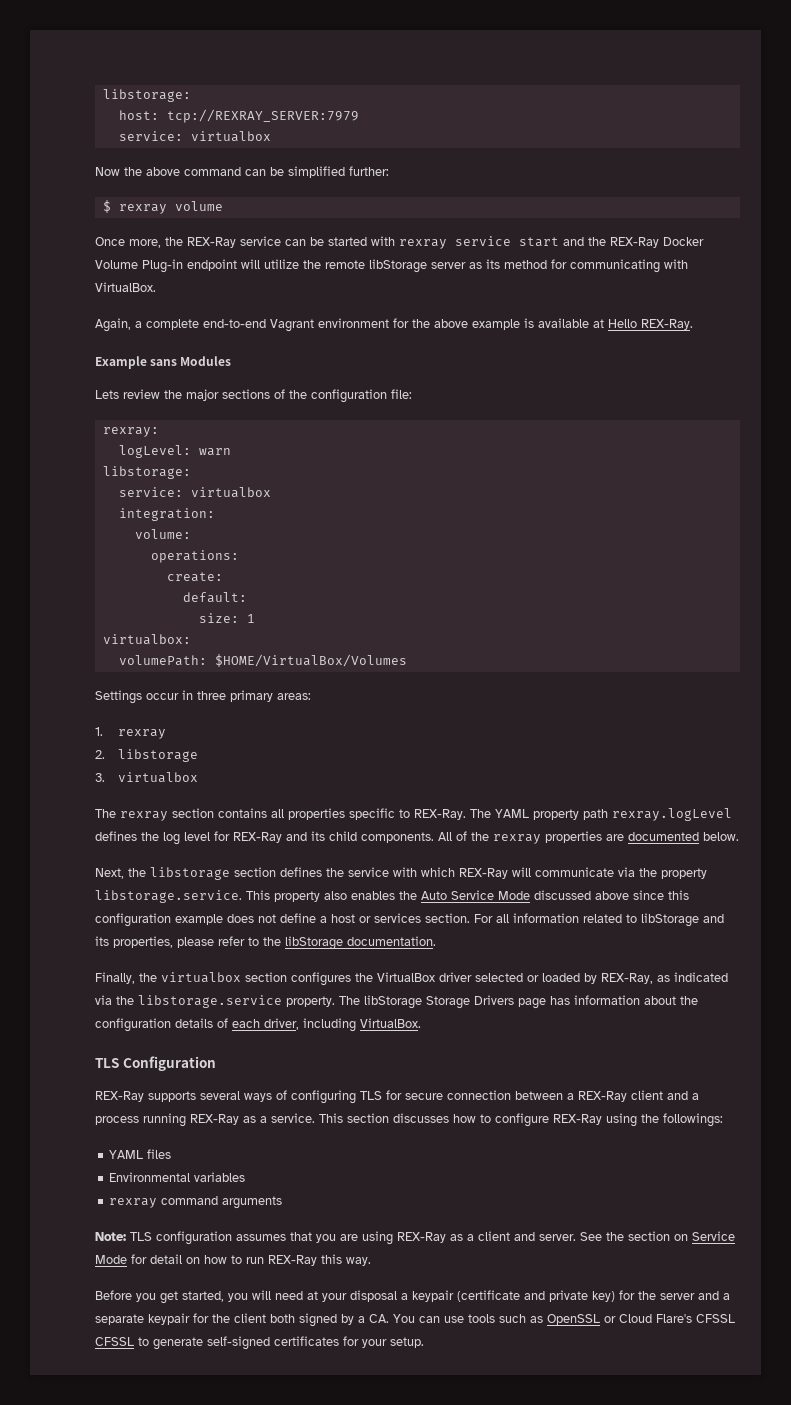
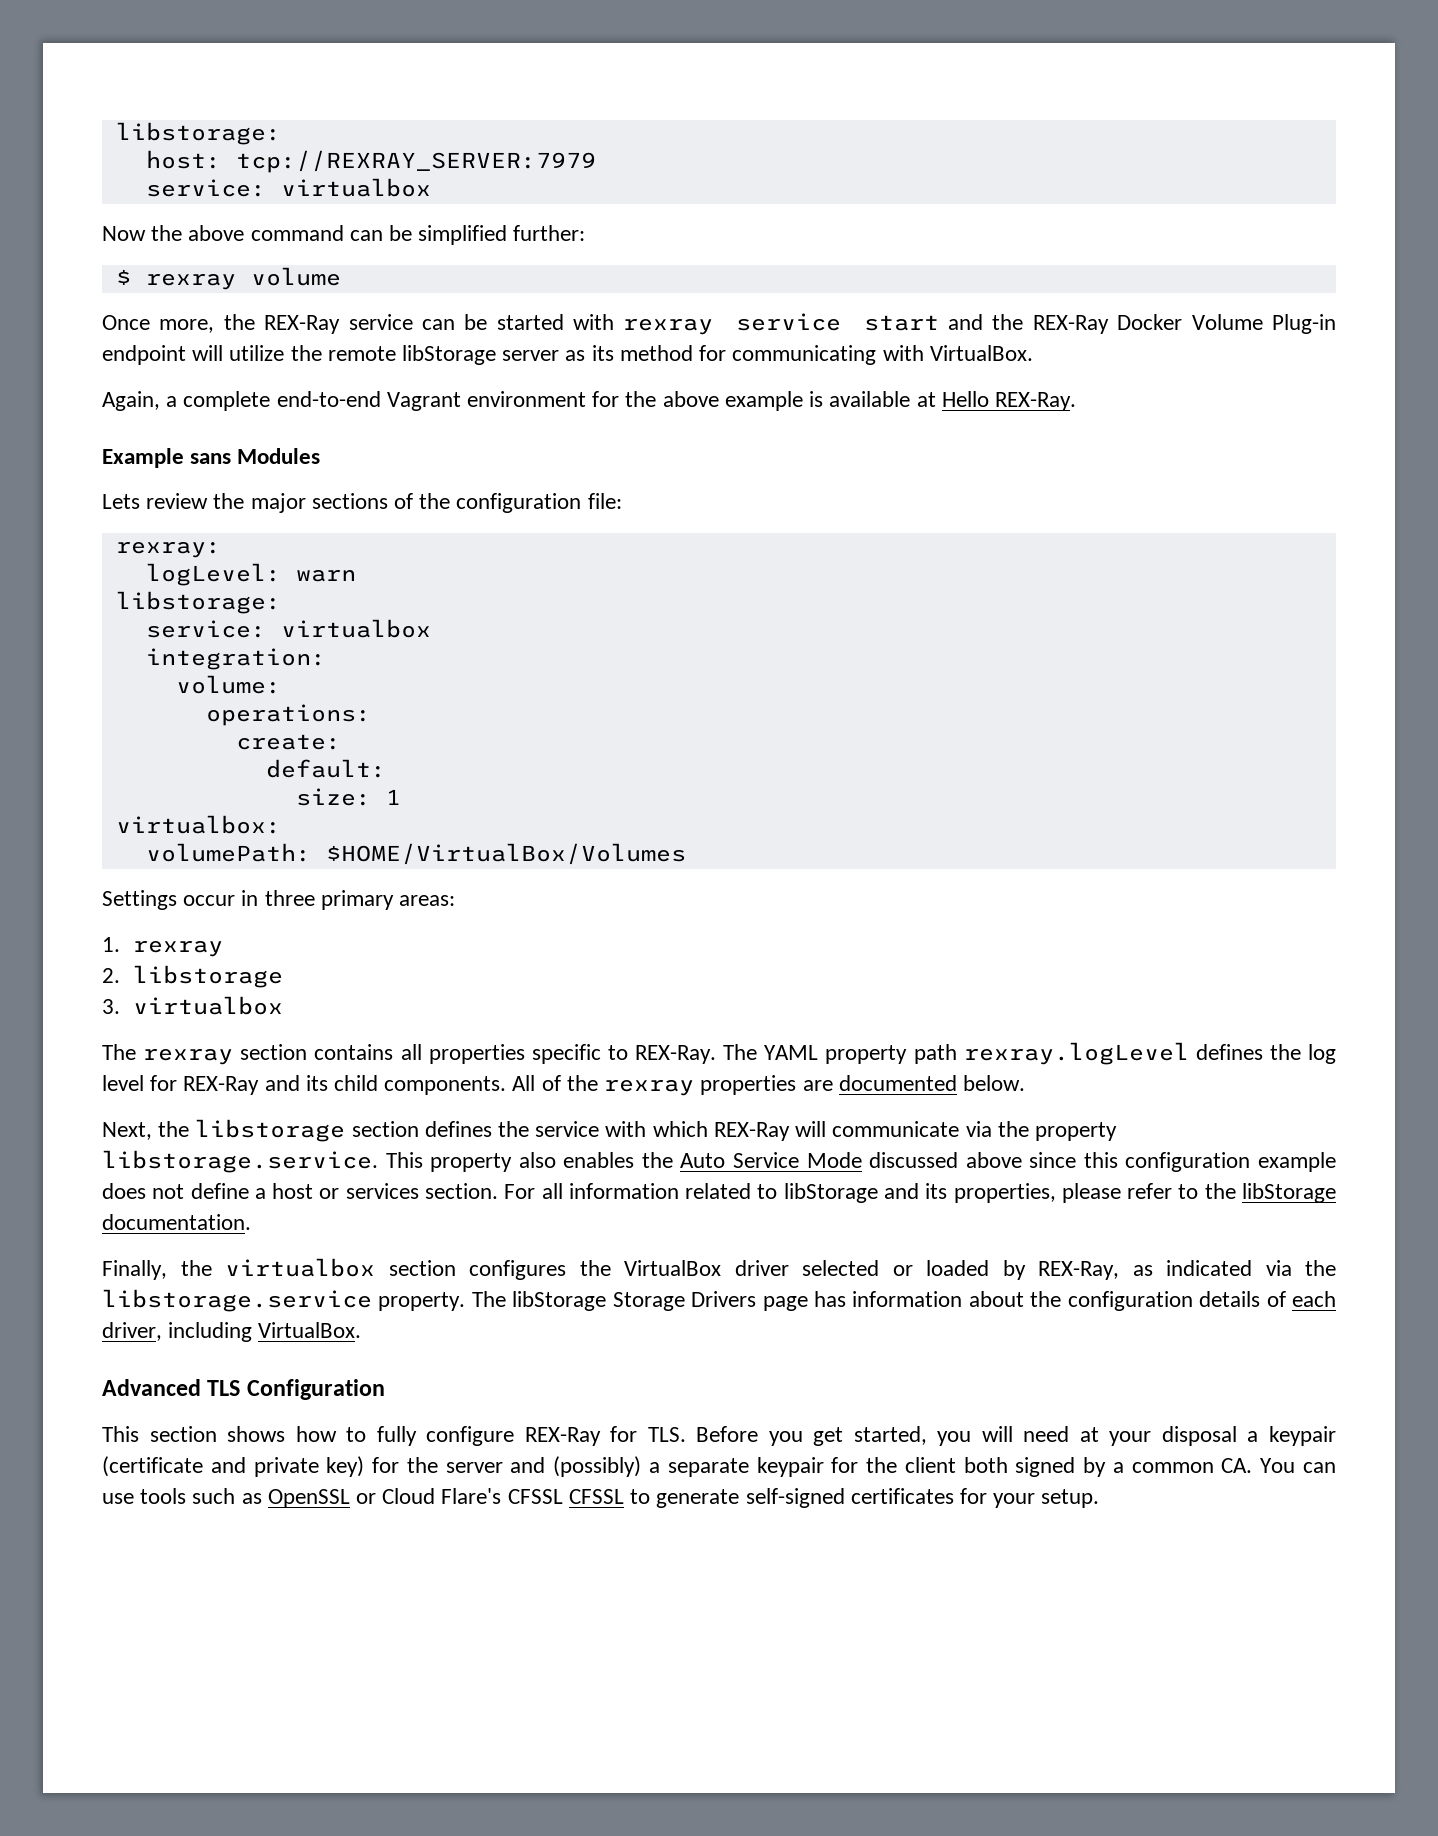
(421, 1023) none -> [102,1379,201,1396] Advanced
[95,1090,699,1104] [95,1113,315,1127] REX-Ray supports several ways of configuring TLS for secure connection between a REX-Ray client and a process running REX-Ray as a service. -> (385, 1389) none
[393,1113,491,1123] discusses how to -> [227,1426,417,1446] shows how to fully
[606,1113,723,1127] [109,1149,172,1159] [109,1172,246,1182] [109,1196,283,1209] [95,1231,735,1245] [95,1254,371,1266] using the followings: // YAML files // Environmental variables // rexray command arguments // Note: TLS configuration assumes that you are using REX-Ray as a client and server. See the section on Service Mode for detail on how to run REX-Ray this way. // -> [610,1426,686,1442] for TLS.
(719, 1295) none -> [553,1456,642,1477] (possibly)
(365, 1319) none -> [1131,1462,1214,1473] common

